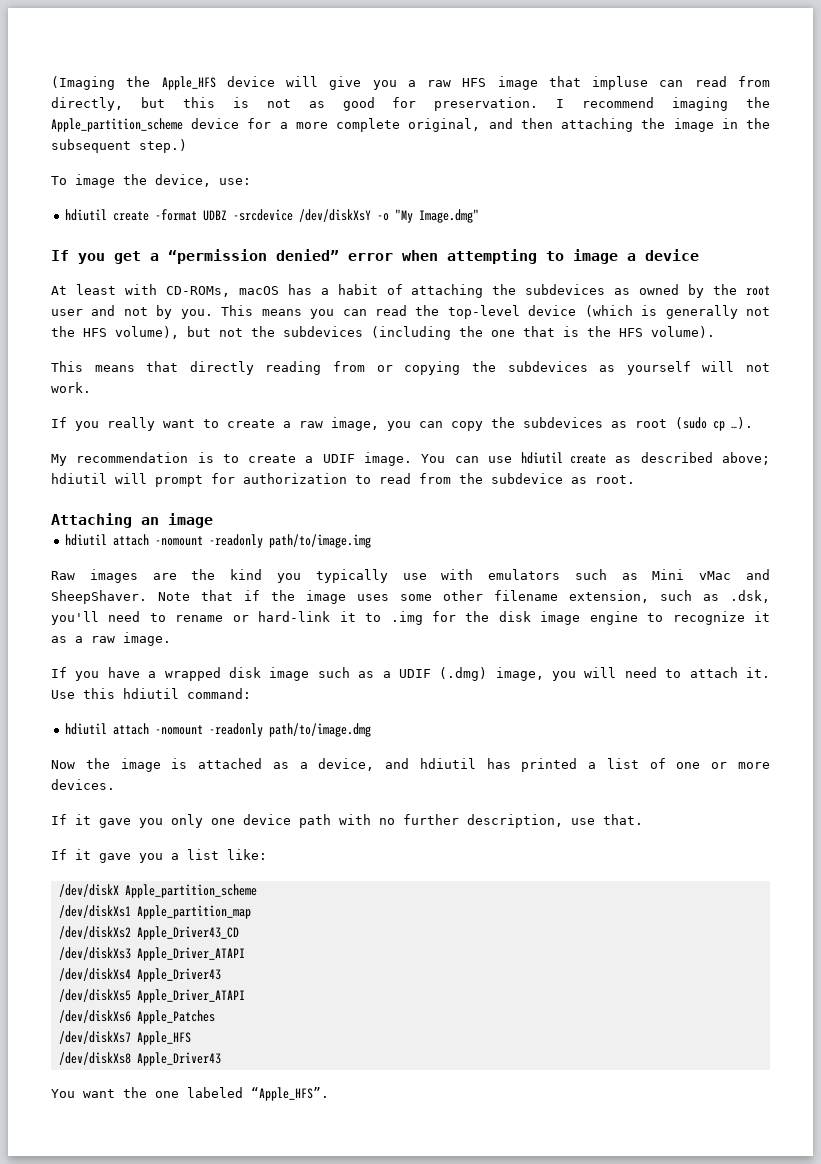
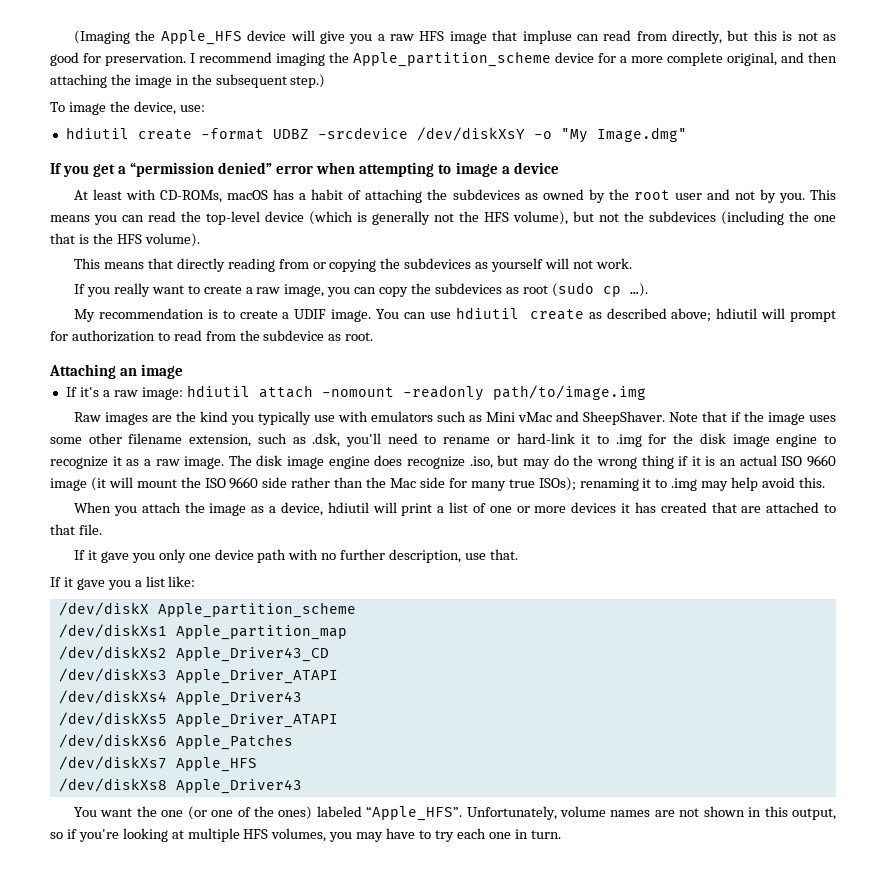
(213, 520) none -> [65,387,183,400] If it's a raw image:
[51,667,771,681] [51,688,251,699] [65,723,372,737] [51,758,578,772] // If you have a wrapped disk image such as a UDIF (.dmg) image, you will need to attach it. Use this hdiutil command: // hdiutil attach -nomount -readonly path/to/image.dmg // Now the image is attached as a device, and hdiutil has printed -> [228,455,836,469] [50,477,825,491] [74,502,433,516] The disk image engine does recognize .iso, but may do the wrong thing if it is an actual ISO 9660 image (it will mount the ISO 9660 side rather than the Mac side for many true ISOs); renaming it to .img may help avoid this. // When you attach the image as a device, hdiutil will print
[51,779,115,790] devices. -> [571,502,836,513] [50,524,102,535] devices it has created that are attached to that file.
[187,1087,329,1101] labeled “Apple_HFS”. -> [187,806,837,821] [50,828,561,842] (or one of the ones) labeled “Apple_HFS”. Unfortunately, volume names are not shown in this output, so if you're looking at multiple HFS volumes, you may have to try each one in turn.

